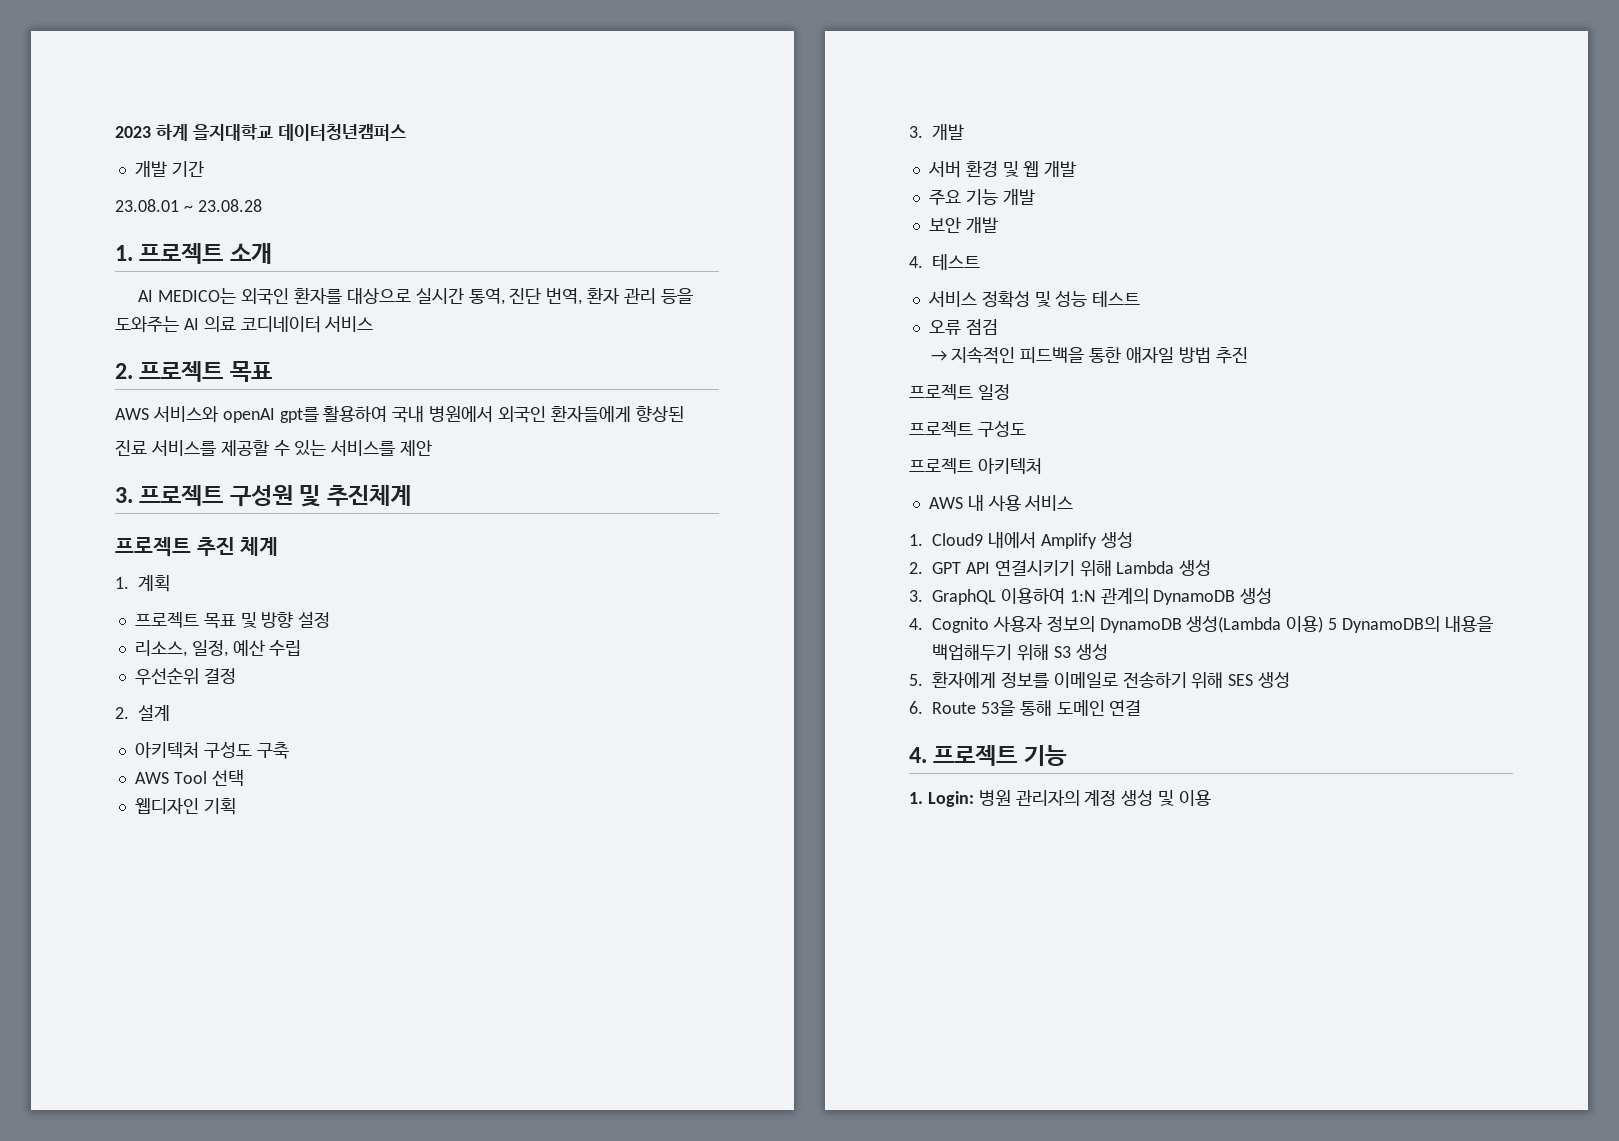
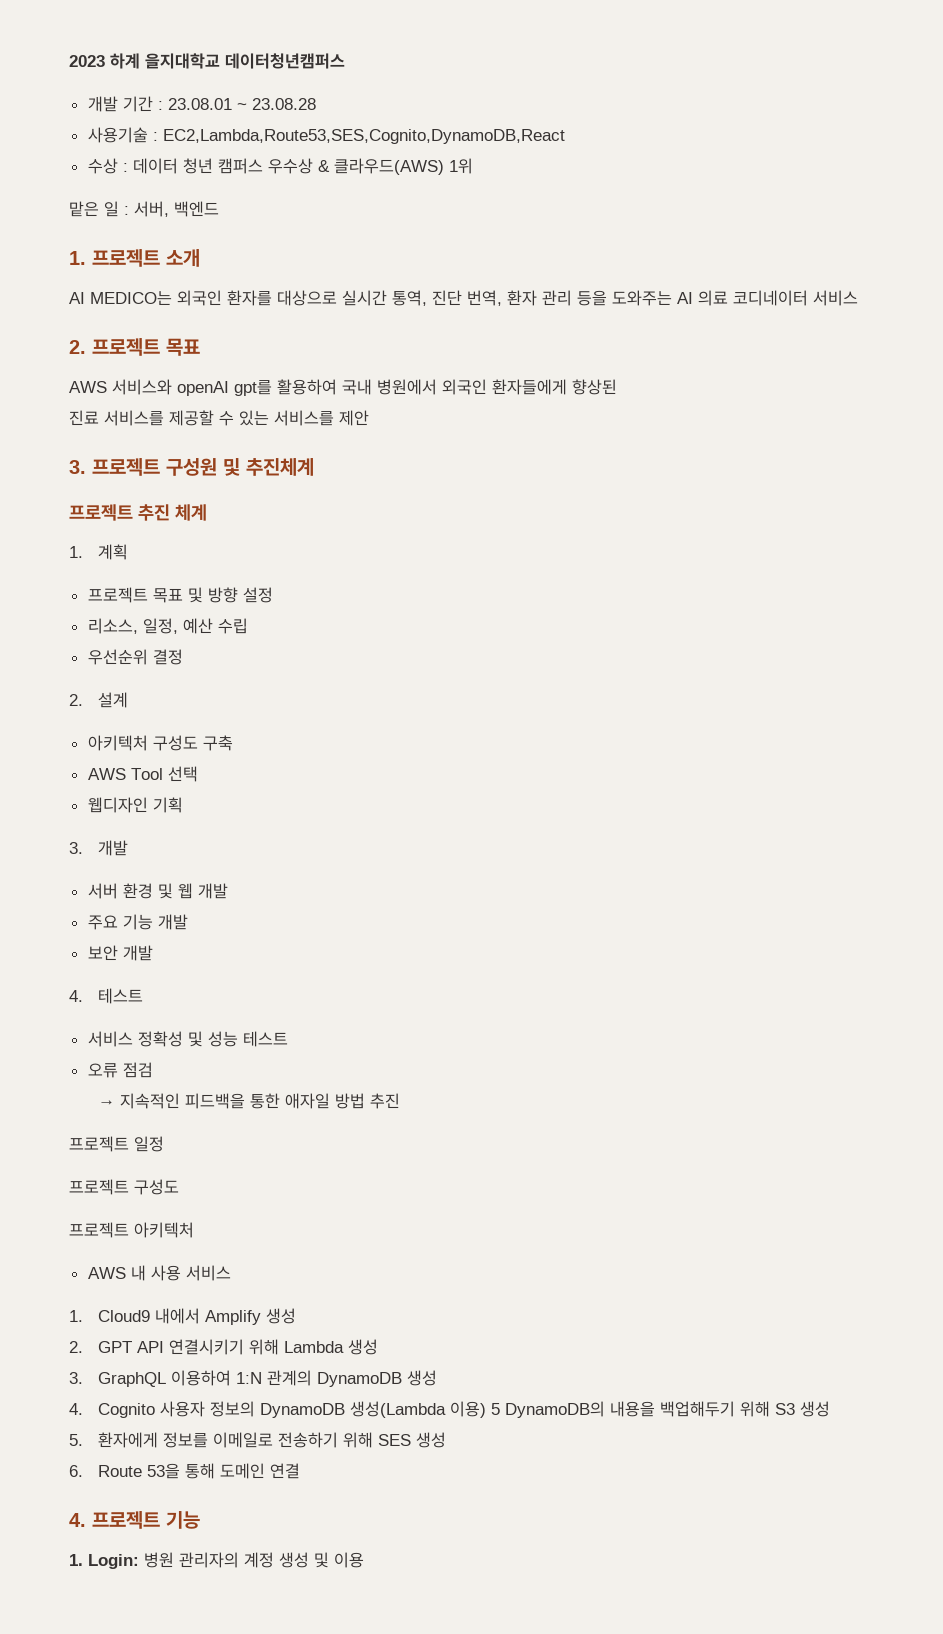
(204, 169) // -> [157,101,163,110] :
(262, 205) none -> [87,127,565,144] [87,158,473,175] [69,201,219,217] // 사용기술 : EC2,Lambda,Route53,SES,Cognito,DynamoDB,React // 수상 : 데이터 청년 캠퍼스 우수상 & 클라우드(AWS) 1위 // 맡은 일 : 서버, 백엔드

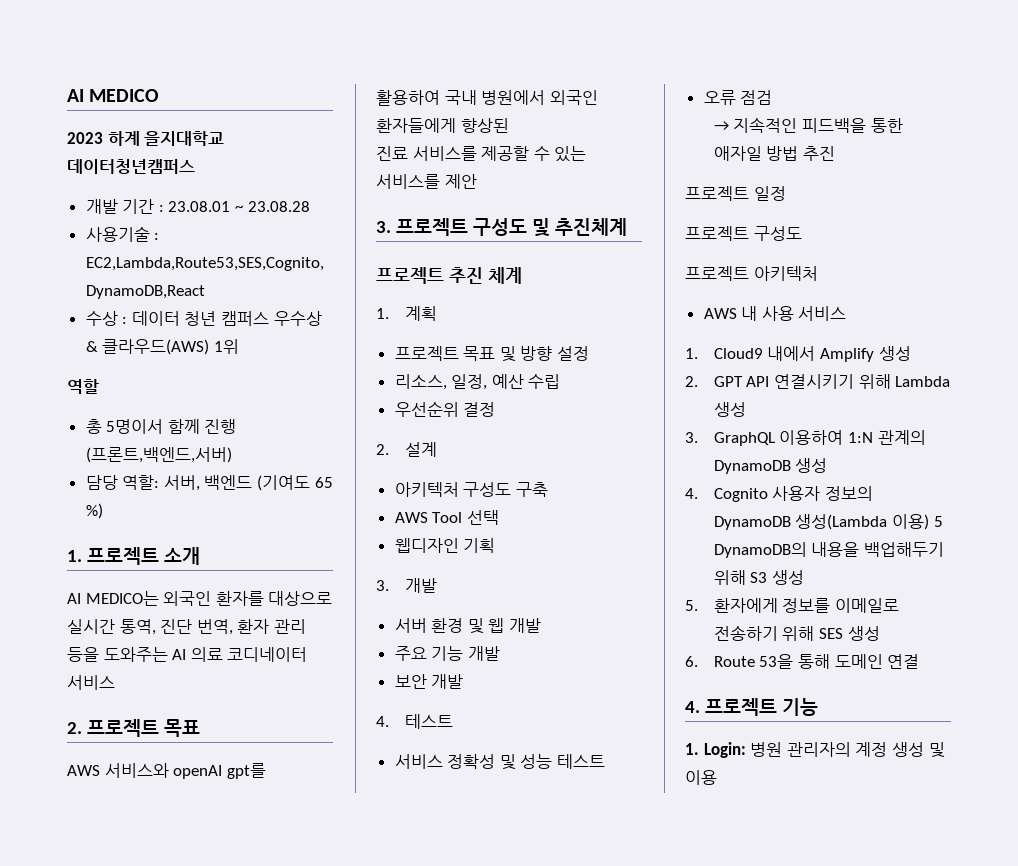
(69, 61) none -> [67,89,160,102] AI MEDICO //
[69,201,129,217] 맡은 일 : -> [67,379,99,394] [85,419,237,434] [85,447,232,463] [85,475,160,490] 역할 // 총 5명이서 함께 진행 (프론트,백엔드,서버) // 담당 역할:
(219, 209) none -> [257,475,333,491] [85,503,103,519] (기여도 65 %)
[166,458,217,476] 구성원 -> [472,218,527,236] 구성도

